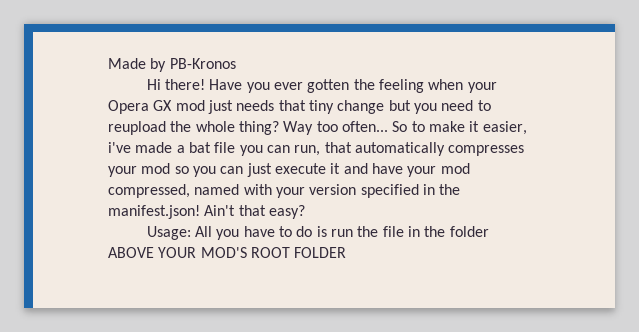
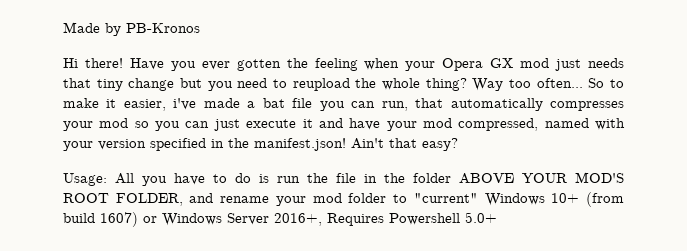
[294,247,347,258] FOLDER -> [115,192,625,207] [63,212,497,227] FOLDER, and rename your mod folder to "current" Windows 10+ (from build 1607) or Windows Server 2016+, Requires Powershell 5.0+

